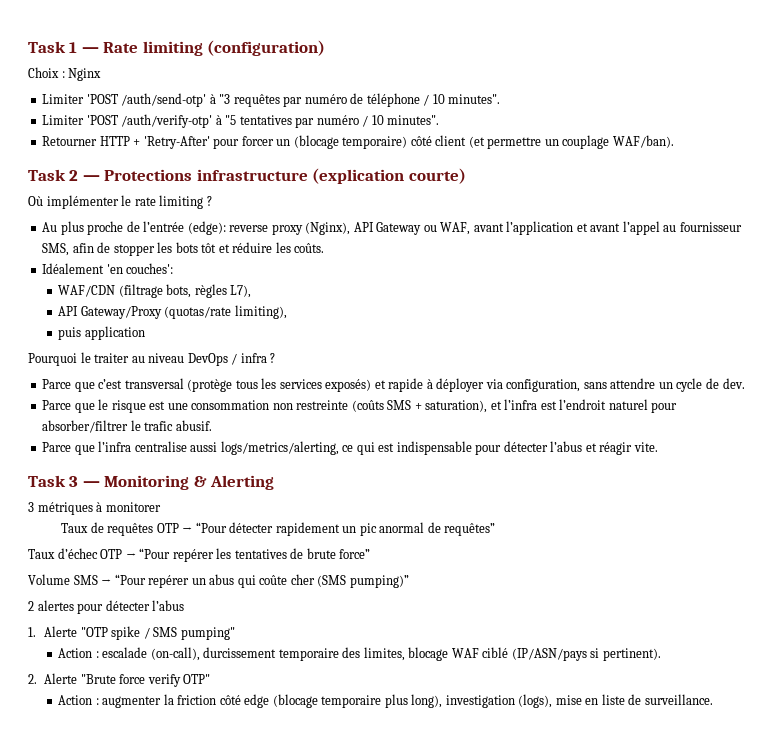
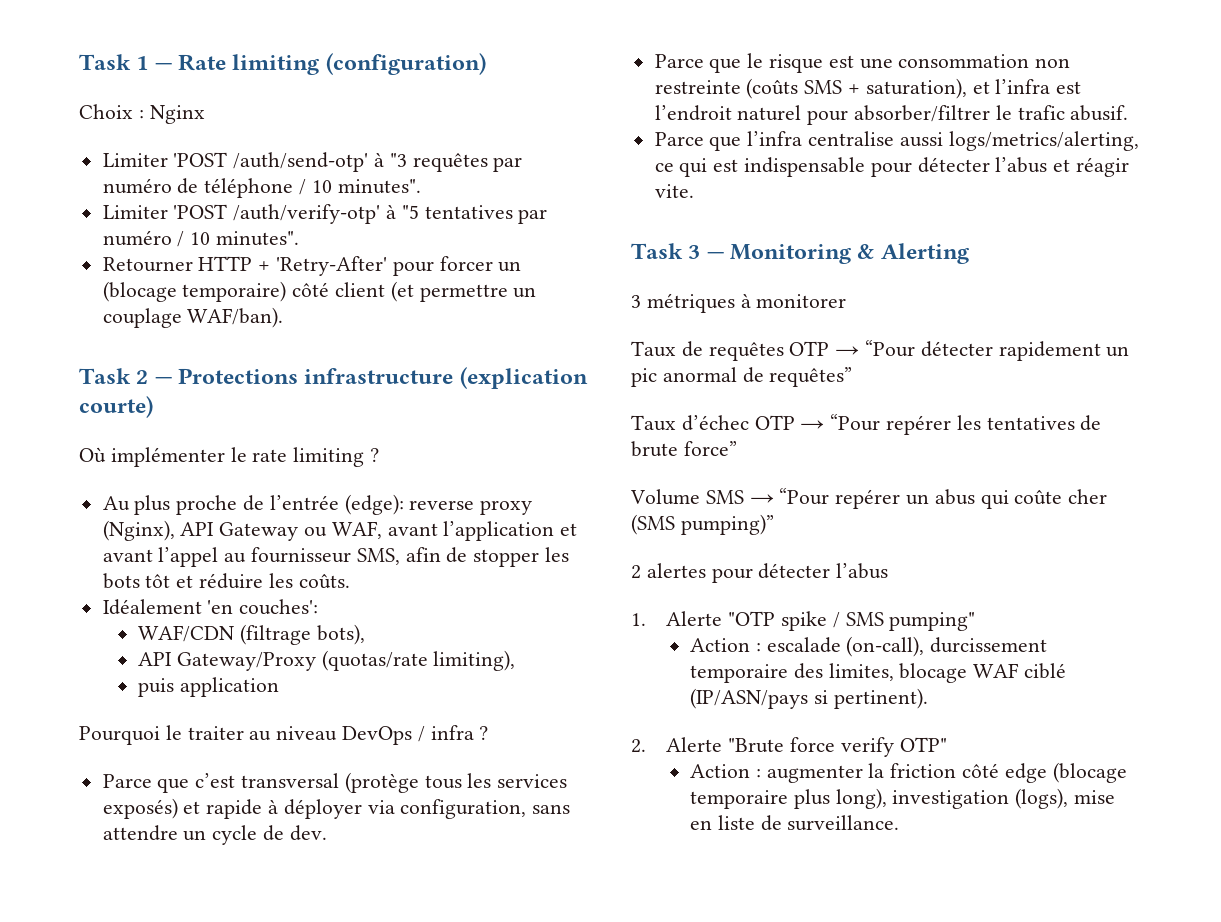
[166,284,252,298] bots, règles L7), -> [316,624,365,645] bots),

